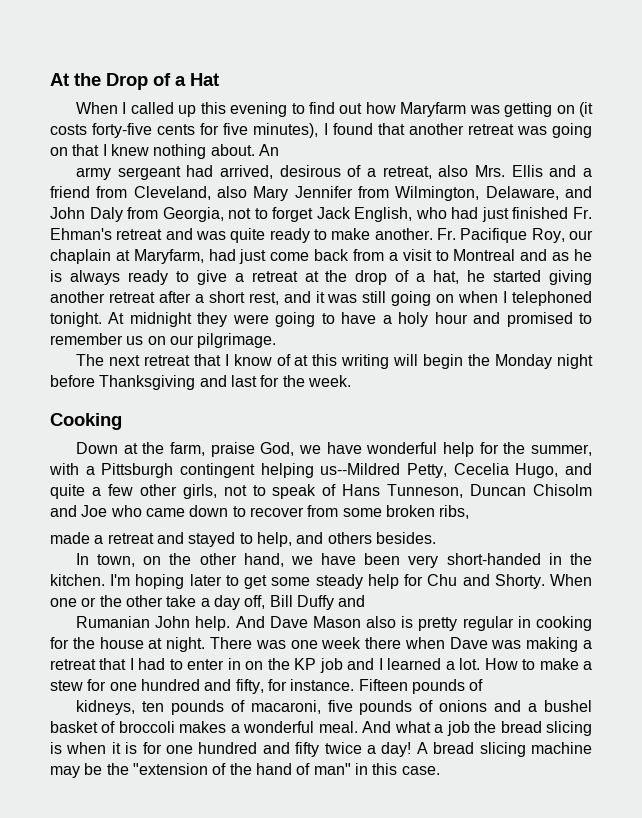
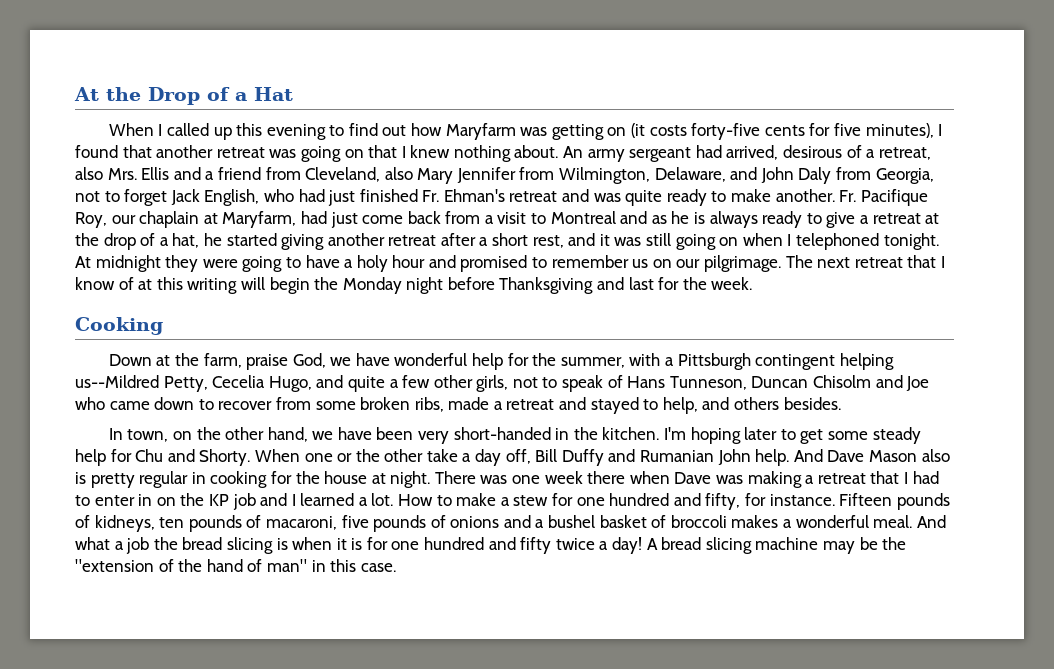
(279, 150) // -> (584, 152) none
(277, 340) // -> (782, 263) none
(470, 512) // -> (444, 404) none
(366, 601) // -> (636, 455) none
(484, 685) // -> (90, 521) none

